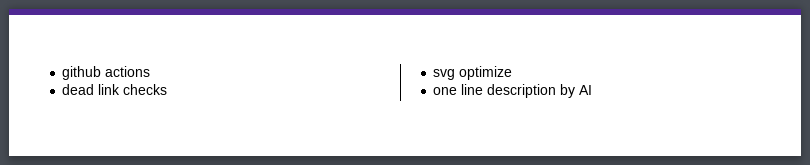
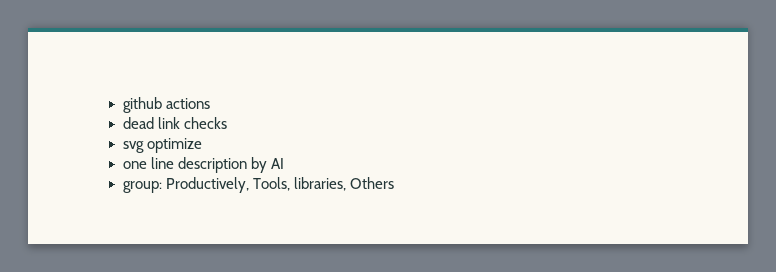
(593, 90) none -> [122,177,394,193] // group: Productively, Tools, libraries, Others

